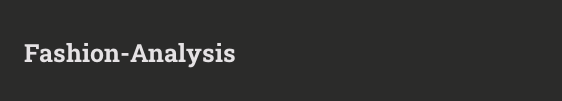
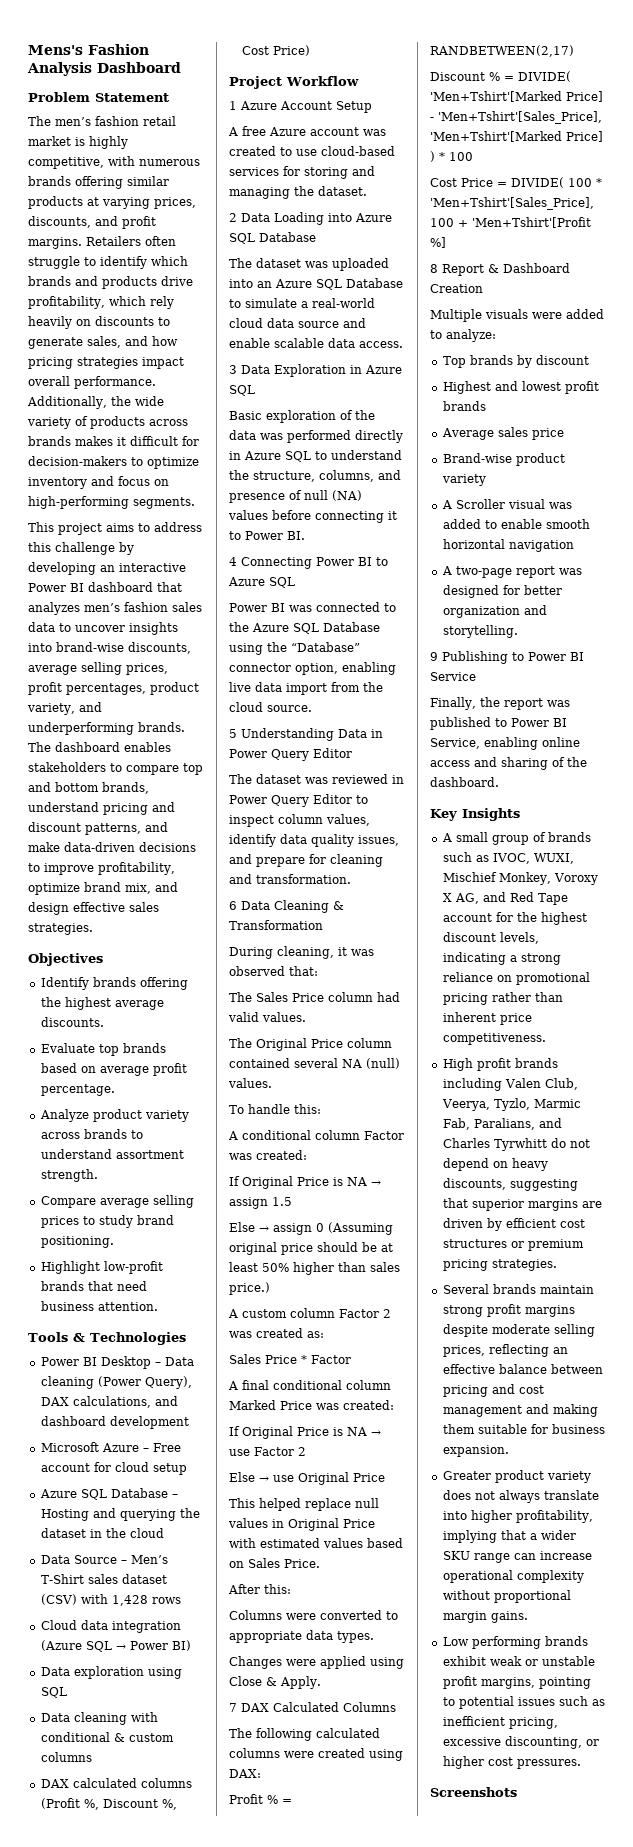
[24,42,236,68] Fashion-Analysis -> [28,44,149,55] [27,62,181,76] [28,92,169,102] [28,116,176,126] [28,136,128,149] [28,156,200,169] [28,176,169,189] [28,196,196,209] [28,216,156,229] [28,236,176,249] [28,256,188,269] [28,276,193,289] [28,296,174,309] [28,316,170,329] [28,336,178,349] [28,357,184,369] [28,376,156,389] [27,396,164,409] [27,416,188,429] [28,436,199,446] [28,456,199,469] [28,476,169,489] [28,496,195,509] [28,522,202,535] [28,542,134,555] [28,562,186,575] [28,582,182,592] [28,602,202,615] [28,622,178,635] [28,642,191,654] [28,662,168,675] [28,682,199,695] [27,702,102,715] [28,722,185,735] [28,742,171,752] [28,762,203,775] [28,782,149,794] [28,802,175,815] [28,822,168,835] [28,842,196,852] [28,862,175,875] [28,882,178,895] [28,902,159,915] [28,923,93,935] [28,953,103,966] [40,977,188,990] [40,997,164,1010] [40,1017,104,1027] [40,1043,166,1056] [40,1063,187,1076] [40,1084,115,1096] [39,1109,189,1122] [40,1129,143,1139] [40,1149,184,1159] [40,1169,98,1182] [40,1195,194,1208] [40,1215,174,1228] [40,1236,114,1248] [40,1261,163,1274] [40,1281,147,1291] [40,1301,158,1311] [28,1332,186,1345] [40,1356,194,1369] [40,1376,192,1389] [40,1396,178,1408] [40,1416,189,1429] [40,1442,181,1452] [40,1462,187,1475] [39,1488,178,1500] [40,1508,200,1521] [40,1528,164,1538] [40,1555,168,1564] [40,1574,167,1584] [40,1594,181,1606] [40,1620,181,1633] [40,1640,191,1652] [40,1666,182,1679] [40,1687,67,1698] [40,1712,158,1725] [40,1732,174,1742] [40,1752,92,1762] [40,1778,192,1788] [40,1798,177,1810] [241,45,310,56] [229,76,359,89] [229,101,372,113] [228,126,386,136] [229,146,395,156] [229,166,375,179] [229,186,367,199] [229,212,392,225] [229,232,316,244] [229,258,389,271] [229,278,403,290] [229,298,375,308] [229,318,366,328] [229,338,403,348] [229,364,402,377] [229,385,255,396] [229,410,375,423] [229,430,403,443] [229,450,402,462] [229,470,401,482] [229,490,362,503] [228,510,397,523] [229,531,305,540] [229,557,388,569] [228,577,295,588] [229,602,396,612] [229,622,380,634] [229,642,360,655] [229,662,396,675] [229,682,383,695] [229,702,312,712] [229,728,383,741] [229,748,352,761] [229,774,404,784] [229,794,368,807] [229,814,370,827] [229,834,399,847] [229,854,383,867] [229,874,351,884] [229,900,344,913] [229,920,323,930] [229,946,374,959] [229,966,318,976] [229,992,400,1002] [228,1012,306,1022] [229,1038,392,1051] [229,1058,400,1069] [228,1078,272,1088] [229,1104,321,1114] [228,1130,404,1140] [229,1150,307,1160] [229,1176,381,1189] [229,1197,292,1209] [229,1222,393,1235] [229,1242,393,1255] [229,1262,400,1275] [229,1282,270,1295] [228,1308,391,1318] [229,1328,324,1338] [229,1354,351,1364] [228,1380,391,1390] [229,1400,394,1410] [229,1426,381,1439] [229,1447,306,1456] [229,1472,385,1485] [229,1498,379,1511] [228,1518,375,1531] [229,1538,403,1548] [229,1558,320,1568] [228,1584,291,1594] [229,1610,398,1620] [229,1630,374,1643] [229,1656,404,1669] [229,1676,321,1689] [229,1702,396,1712] [229,1728,380,1741] [229,1748,403,1761] [229,1769,261,1778] [229,1794,292,1804] [430,45,574,57] [430,71,571,82] [430,91,603,102] [430,111,602,124] [430,131,603,142] [430,151,473,162] [430,177,602,188] [430,197,594,210] [430,217,591,228] [430,237,446,248] [430,263,570,276] [430,284,483,293] [430,309,604,322] [430,329,496,342] [442,355,589,368] [442,381,599,394] [442,401,486,411] [441,427,564,440] [442,453,565,466] [441,474,486,486] [441,499,572,509] [442,519,590,529] [442,539,574,552] [441,566,582,578] [442,585,562,598] [442,605,547,618] [442,625,518,638] [430,651,584,664] [430,672,476,681] [430,697,570,710] [430,717,567,730] [430,737,580,750] [430,757,587,770] [430,777,499,787] [430,808,520,821] [441,832,591,845] [442,852,574,864] [442,872,598,885] [442,892,568,905] [442,912,587,925] [442,932,539,944] [442,952,561,965] [442,972,590,985] [442,992,563,1005] [442,1012,532,1025] [442,1033,546,1045] [442,1058,558,1071] [442,1078,578,1091] [441,1098,581,1111] [442,1118,562,1130] [442,1138,590,1151] [442,1158,548,1171] [442,1178,578,1191] [442,1198,602,1211] [442,1218,585,1231] [442,1239,584,1251] [442,1259,557,1271] [442,1284,594,1294] [442,1304,575,1317] [442,1324,595,1337] [442,1344,568,1357] [442,1364,603,1374] [442,1384,544,1397] [442,1404,598,1417] [442,1424,605,1434] [442,1445,509,1457] [442,1470,591,1483] [442,1490,599,1503] [442,1510,593,1523] [442,1530,576,1543] [442,1551,592,1563] [442,1570,584,1583] [442,1590,571,1603] [442,1611,528,1623] [442,1636,588,1649] [442,1656,595,1666] [442,1676,591,1689] [442,1696,605,1709] [442,1716,558,1729] [442,1736,599,1749] [442,1756,581,1769] [430,1787,517,1797] Mens's Fashion Analysis Dashboard // Problem Statement // The men’s fashion retail market is highly competitive, with numerous brands offering similar products at varying prices, discounts, and profit margins. Retailers often struggle to identify which brands and products drive profitability, which rely heavily on discounts to generate sales, and how pricing strategies impact overall performance. Additionally, the wide variety of products across brands makes it difficult for decision-makers to optimize inventory and focus on high-performing segments. // This project aims to address this challenge by developing an interactive Power BI dashboard that analyzes men’s fashion sales data to uncover insights into brand-wise discounts, average selling prices, profit percentages, product variety, and underperforming brands. The dashboard enables stakeholders to compare top and bottom brands, understand pricing and discount patterns, and make data-driven decisions to improve profitability, optimize brand mix, and design effective sales strategies. // Objectives // Identify brands offering the highest average discounts. // Evaluate top brands based on average profit percentage. // Analyze product variety across brands to understand assortment strength. // Compare average selling prices to study brand positioning. // Highlight low-profit brands that need business attention. // Tools & Technologies // Power BI Desktop – Data cleaning (Power Query), DAX calculations, and dashboard development // Microsoft Azure – Free account for cloud setup // Azure SQL Database – Hosting and querying the dataset in the cloud // Data Source – Men’s T-Shirt sales dataset (CSV) with 1,428 rows // Cloud data integration (Azure SQL → Power BI) // Data exploration using SQL // Data cleaning with conditional & custom columns // DAX calculated columns (Profit %, Discount %, Cost Price) // Project Workflow // 1 Azure Account Setup // A free Azure account was created to use cloud-based services for storing and managing the dataset. // 2 Data Loading into Azure SQL Database // The dataset was uploaded into an Azure SQL Database to simulate a real-world cloud data source and enable scalable data access. // 3 Data Exploration in Azure SQL // Basic exploration of the data was performed directly in Azure SQL to understand the structure, columns, and presence of null (NA) values before connecting it to Power BI. // 4 Connecting Power BI to Azure SQL // Power BI was connected to the Azure SQL Database using the “Database” connector option, enabling live data import from the cloud source. // 5 Understanding Data in Power Query Editor // The dataset was reviewed in Power Query Editor to inspect column values, identify data quality issues, and prepare for cleaning and transformation. // 6 Data Cleaning & Transformation // During cleaning, it was observed that: // The Sales Price column had valid values. // The Original Price column contained several NA (null) values. // To handle this: // A conditional column Factor was created: // If Original Price is NA → assign 1.5 // Else → assign 0 (Assuming original price should be at least 50% higher than sales price.) // A custom column Factor 2 was created as: // Sales Price * Factor // A final conditional column Marked Price was created: // If Original Price is NA → use Factor 2 // Else → use Original Price // This helped replace null values in Original Price with estimated values based on Sales Price. // After this: // Columns were converted to appropriate data types. // Changes were applied using Close & Apply. // 7 DAX Calculated Columns // The following calculated columns were created using DAX: // Profit % = RANDBETWEEN(2,17) // Discount % = DIVIDE( 'Men+Tshirt'[Marked Price] - 'Men+Tshirt'[Sales_Price], 'Men+Tshirt'[Marked Price] ) * 100 // Cost Price = DIVIDE( 100 * 'Men+Tshirt'[Sales_Price], 100 + 'Men+Tshirt'[Profit %] // 8 Report & Dashboard Creation // Multiple visuals were added to analyze: // Top brands by discount // Highest and lowest profit brands // Average sales price // Brand-wise product variety // A Scroller visual was added to enable smooth horizontal navigation // A two-page report was designed for better organization and storytelling. // 9 Publishing to Power BI Service // Finally, the report was published to Power BI Service, enabling online access and sharing of the dashboard. // Key Insights // A small group of brands such as IVOC, WUXI, Mischief Monkey, Voroxy X AG, and Red Tape account for the highest discount levels, indicating a strong reliance on promotional pricing rather than inherent price competitiveness. // High profit brands including Valen Club, Veerya, Tyzlo, Marmic Fab, Paralians, and Charles Tyrwhitt do not depend on heavy discounts, suggesting that superior margins are driven by efficient cost structures or premium pricing strategies. // Several brands maintain strong profit margins despite moderate selling prices, reflecting an effective balance between pricing and cost management and making them suitable for business expansion. // Greater product variety does not always translate into higher profitability, implying that a wider SKU range can increase operational complexity without proportional margin gains. // Low performing brands exhibit weak or unstable profit margins, pointing to potential issues such as inefficient pricing, excessive discounting, or higher cost pressures. // Screenshots

